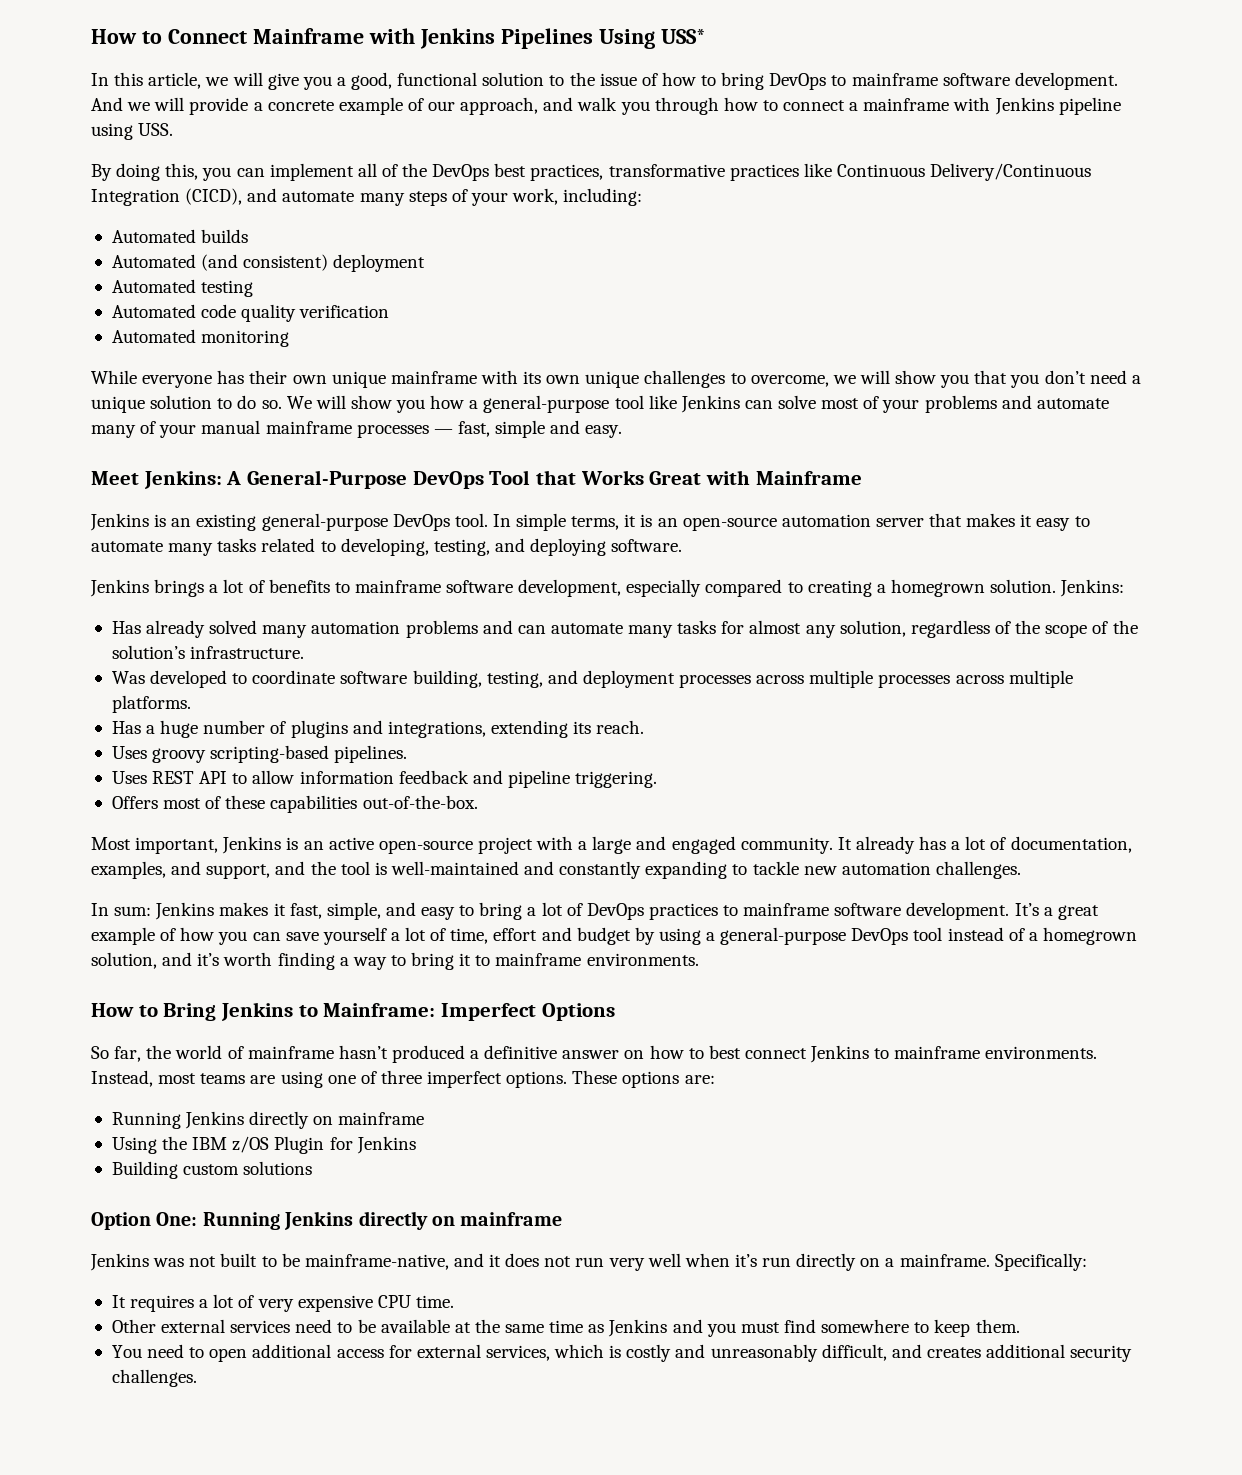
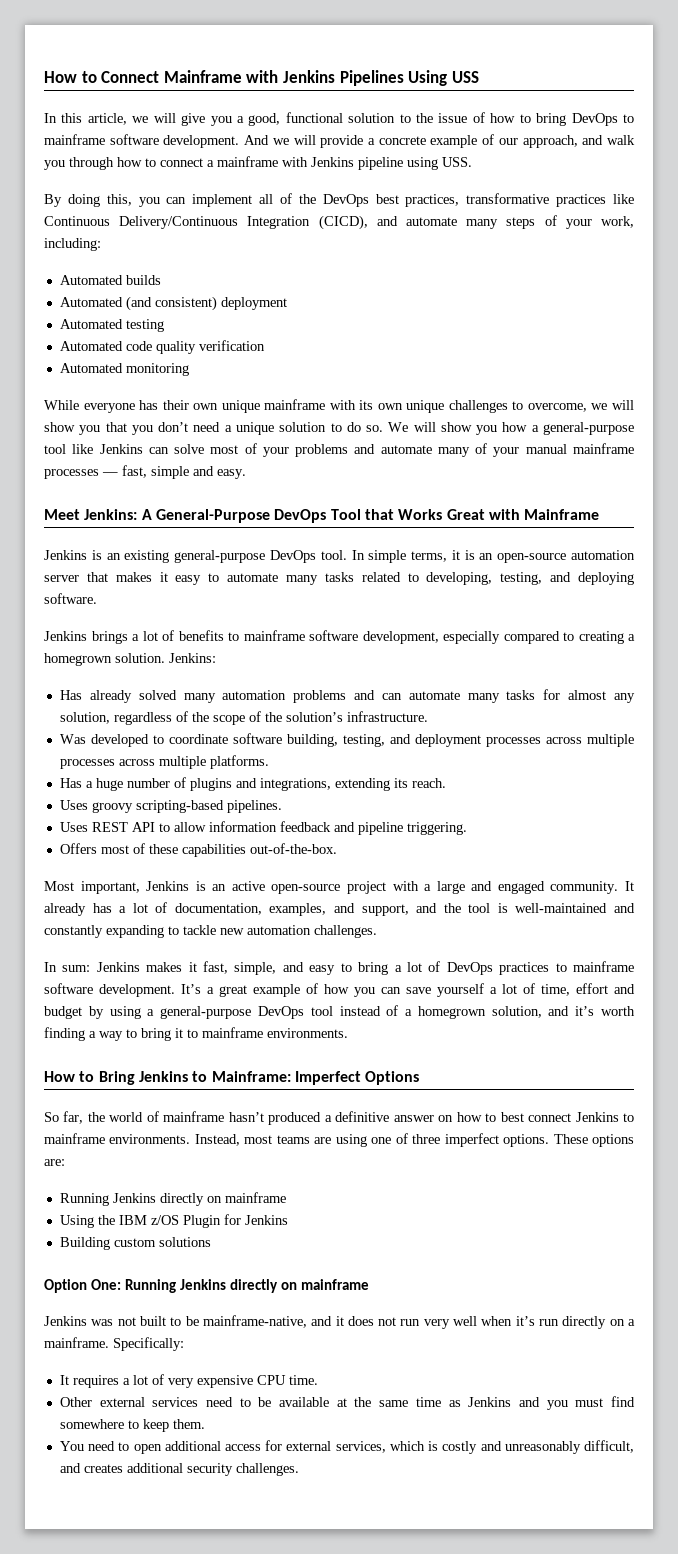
[660,29,706,44] USS* -> [451,71,479,83] USS

